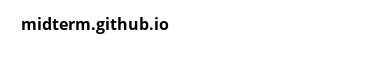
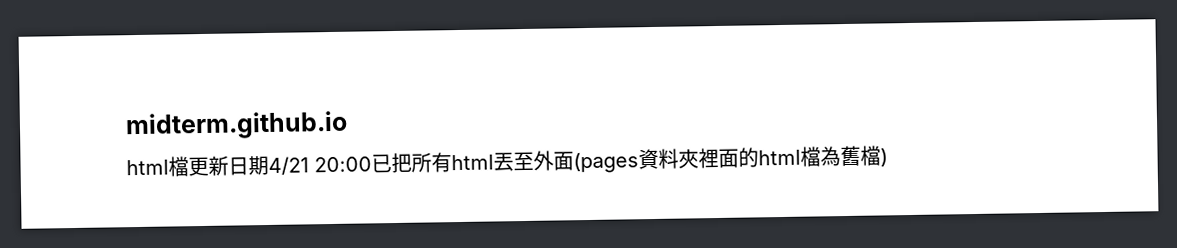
(169, 25) none -> [126,145,888,177] // html檔更新日期4/21 20:00已把所有html丟至外面(pages資料夾裡面的html檔為舊檔)

